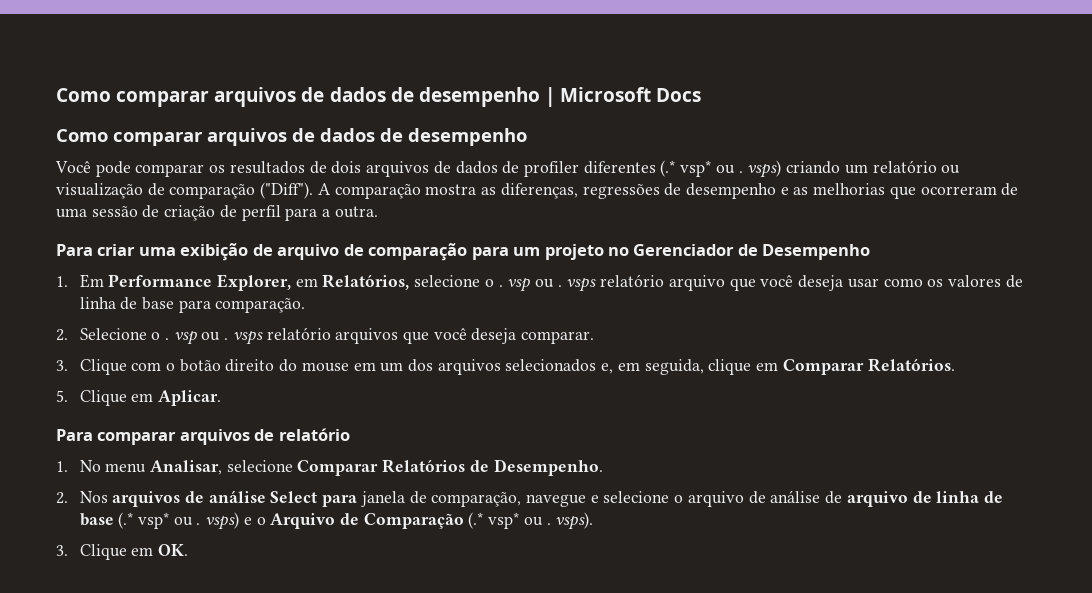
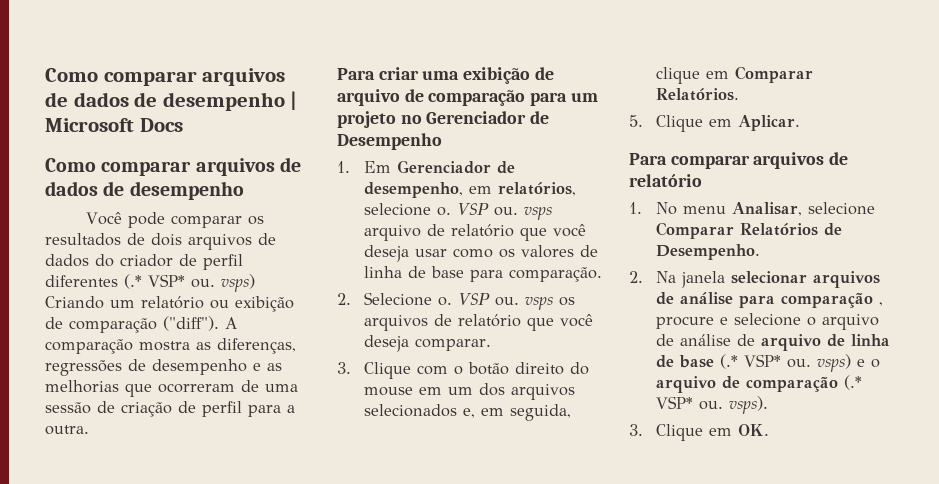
[502,160,841,178] de profiler diferentes (.* vsp* ou . vsps) criando -> [95,254,243,270] [45,274,255,292] [45,296,104,309] do criador de perfil diferentes (.* VSP* ou. vsps) Criando
[56,182,314,199] visualização de comparação ("Diff"). -> [235,296,294,312] [45,316,219,333] exibição de comparação ("diff").
[108,274,725,292] Performance Explorer, em Relatórios, selecione o . vsp ou . vsps relatório arquivo -> [396,160,515,174] [363,182,576,198] [363,203,552,220] [363,224,514,241] Gerenciador de desempenho, em relatórios, selecione o. VSP ou. vsps arquivo de relatório
[151,327,399,345] o . vsp ou . vsps relatório arquivos -> [437,293,575,310] [363,314,521,331] o. VSP ou. vsps os arquivos de relatório
[79,490,587,507] Nos arquivos de análise Select para janela de comparação, navegue -> [655,271,880,288] [655,292,883,308] [655,316,714,329] Na janela selecionar arquivos de análise para comparação , procure
[137,512,551,530] vsp* ou . vsps) e o Arquivo de Comparação (.* vsp* ou . -> [743,354,880,372] [655,375,862,393] [655,396,723,410] VSP* ou. vsps) e o arquivo de comparação (.* VSP* ou.

